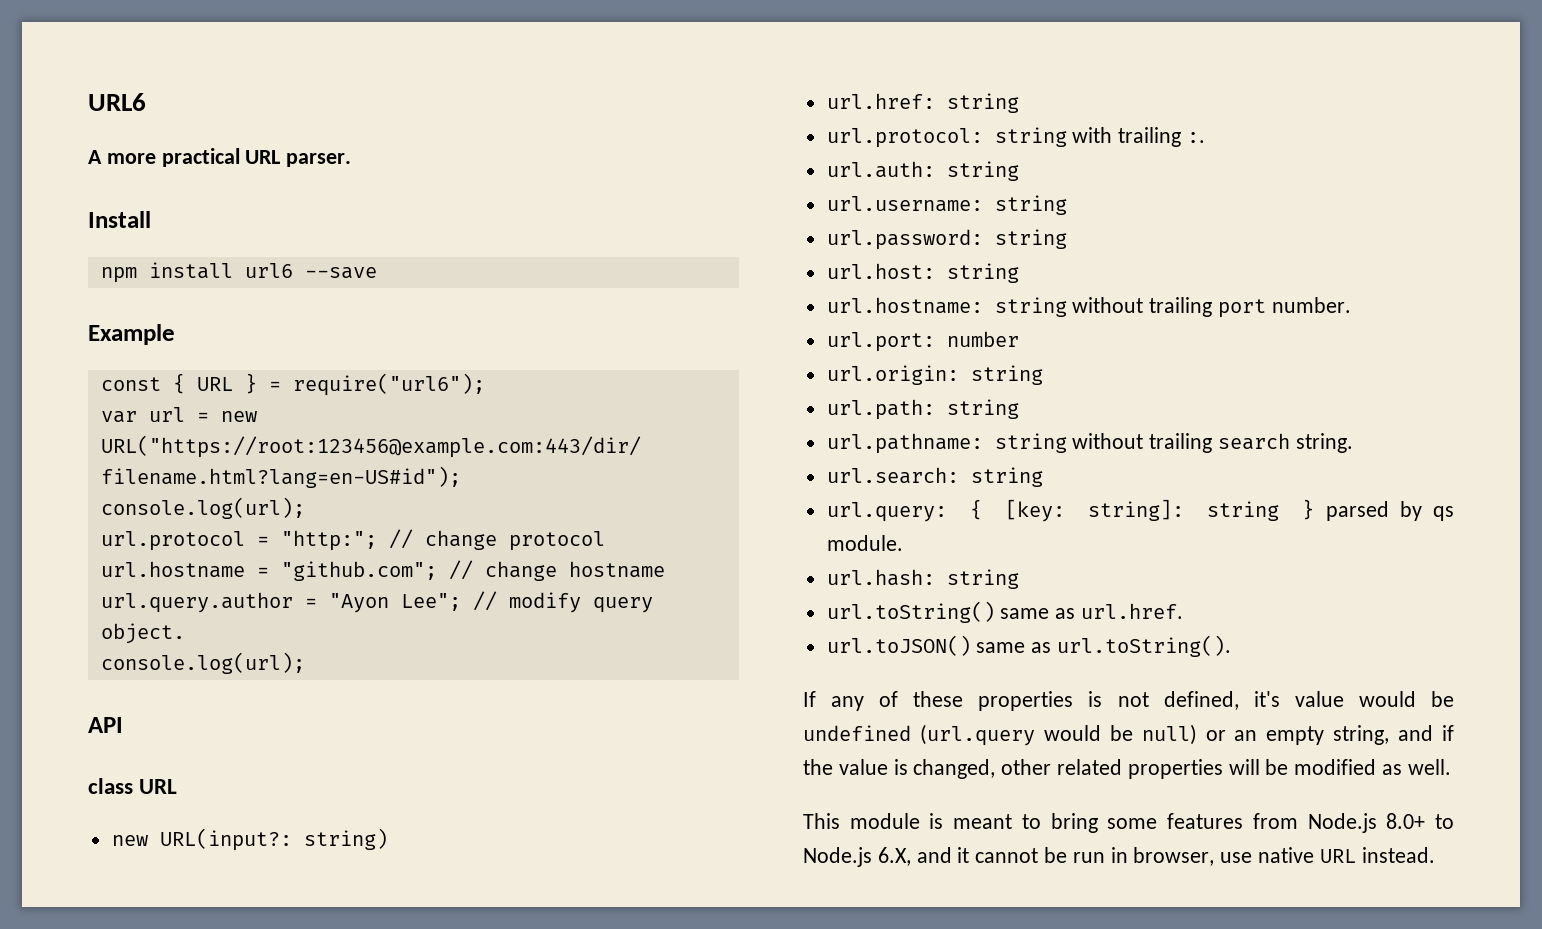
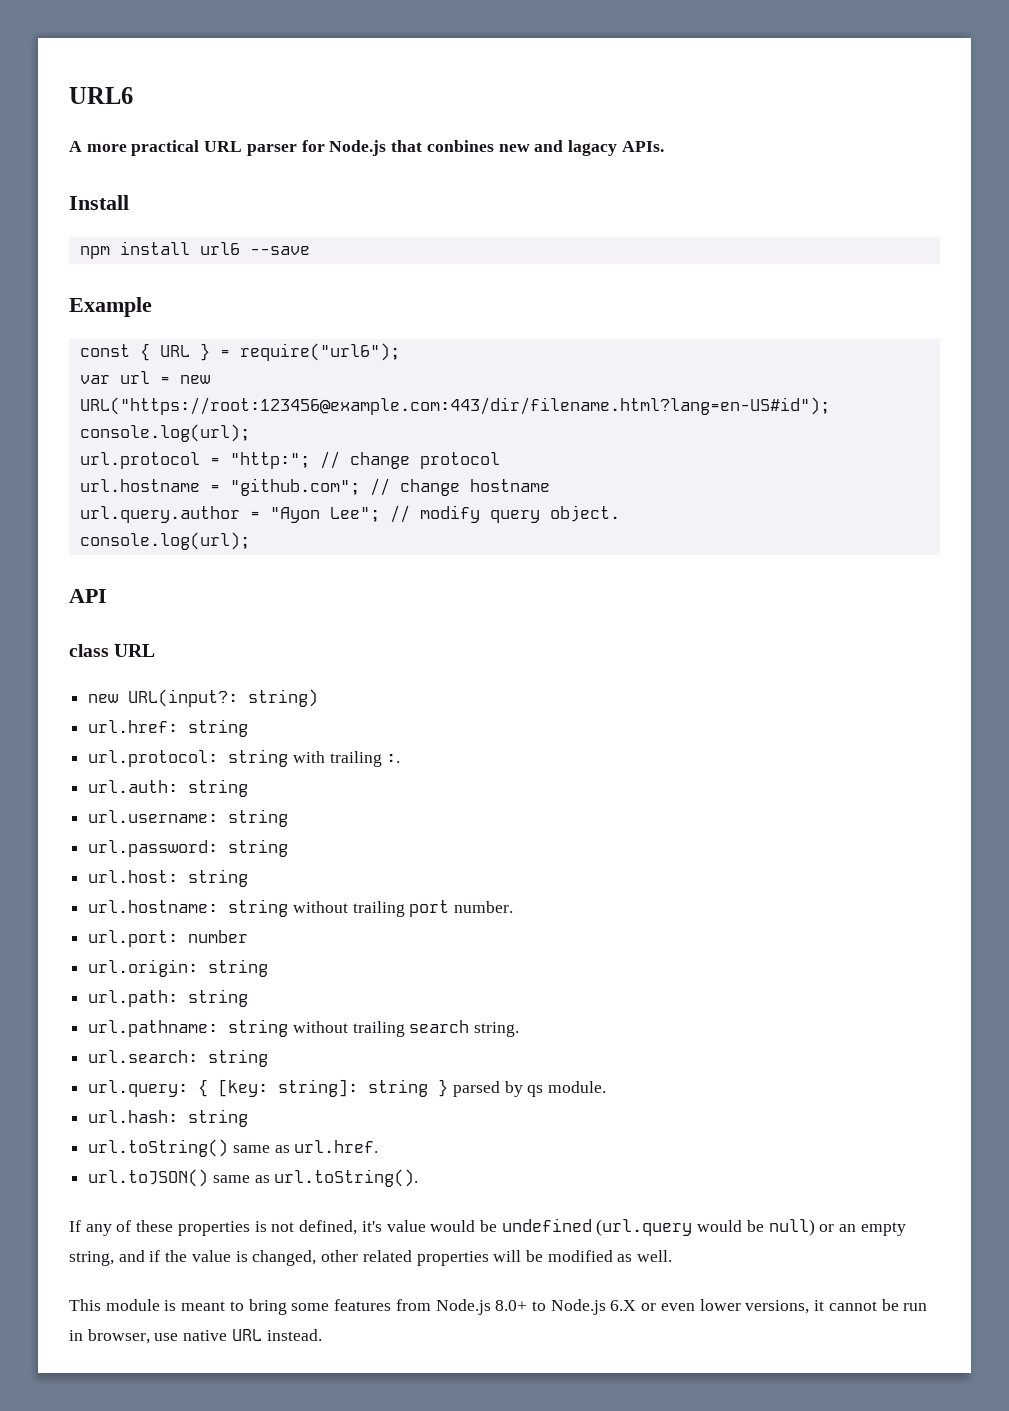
[286,153,352,167] parser. -> [246,140,664,156] parser for Node.js that conbines new and lagacy APIs.
[877,847,952,866] 6.X, and -> [610,1299,810,1314] 6.X or even lower versions,

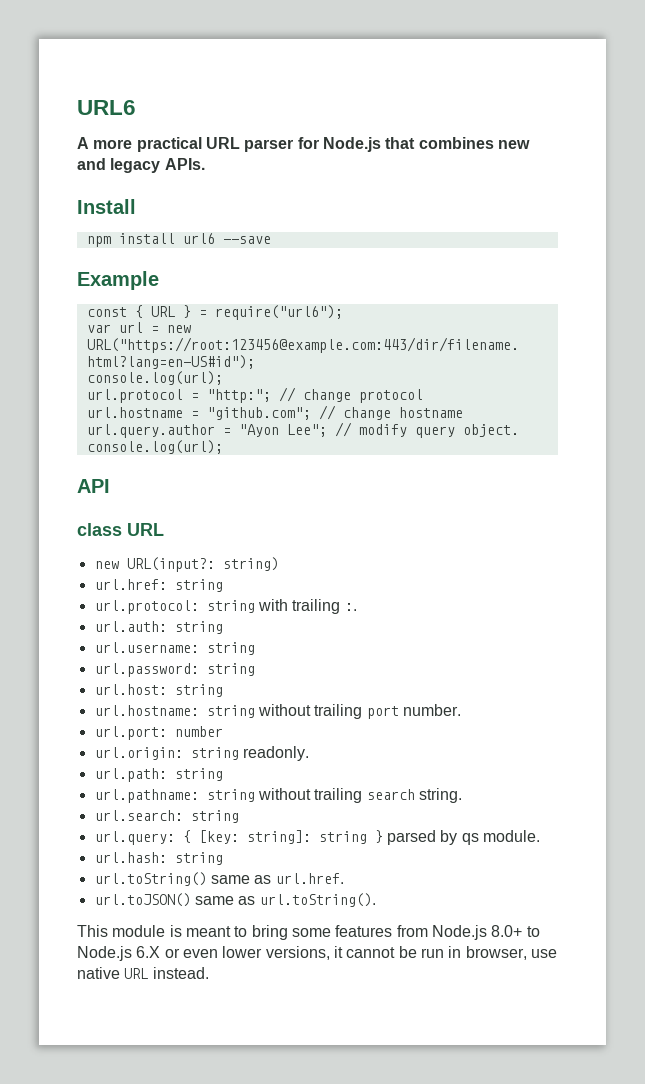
[426,140,494,152] conbines -> [418,137,494,149] combines
[567,140,617,156] lagacy -> [110,158,161,173] legacy
(269, 968) none -> [242,746,309,761] readonly.
[69,1218,906,1236] [69,1250,673,1266] // If any of these properties is not defined, it's value would be undefined (url.query would be null) or an empty string, and if the value is changed, other related properties will be modified as well. -> (376, 900) none

